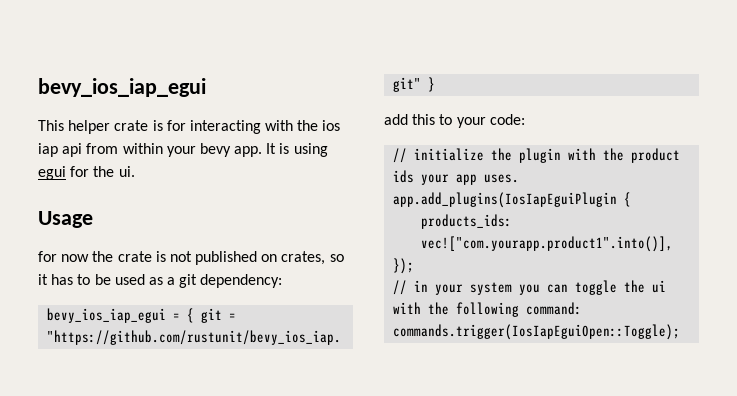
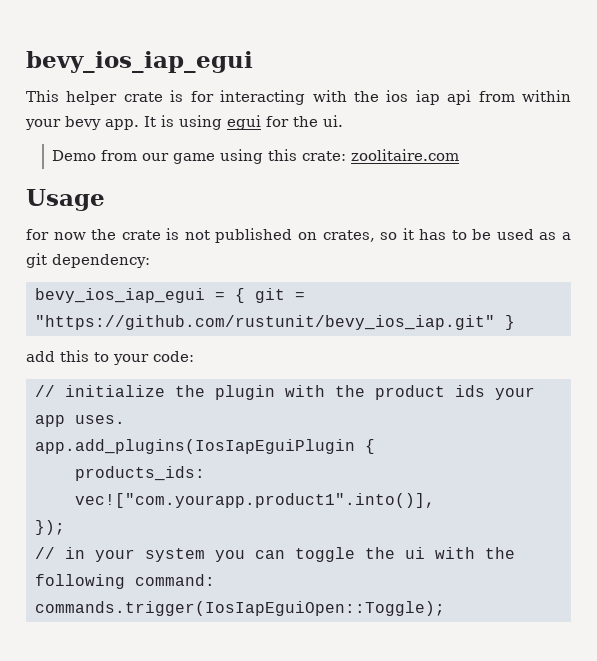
(135, 171) none -> [51,149,459,164] // Demo from our game using this crate: zoolitaire.com

